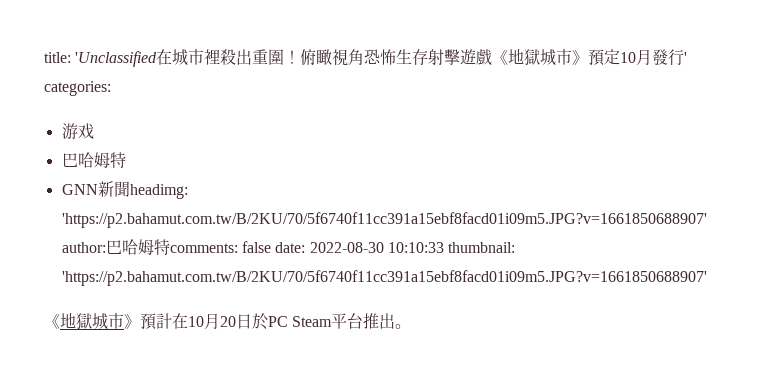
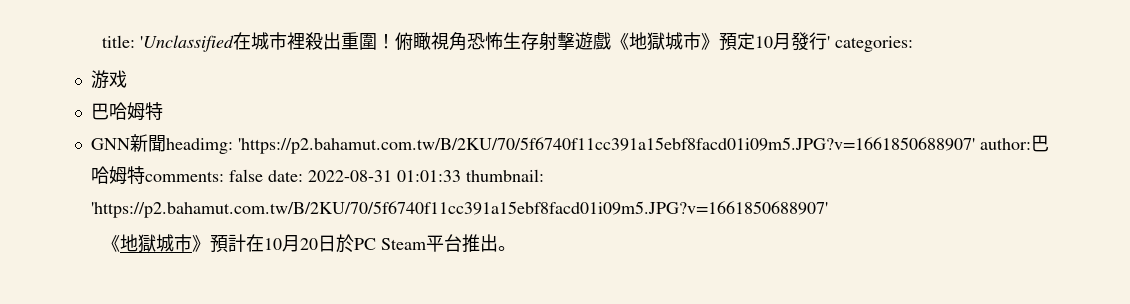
[309,242,444,253] 2022-08-30 10:10:33 -> [307,170,461,182] 2022-08-31 01:01:33

